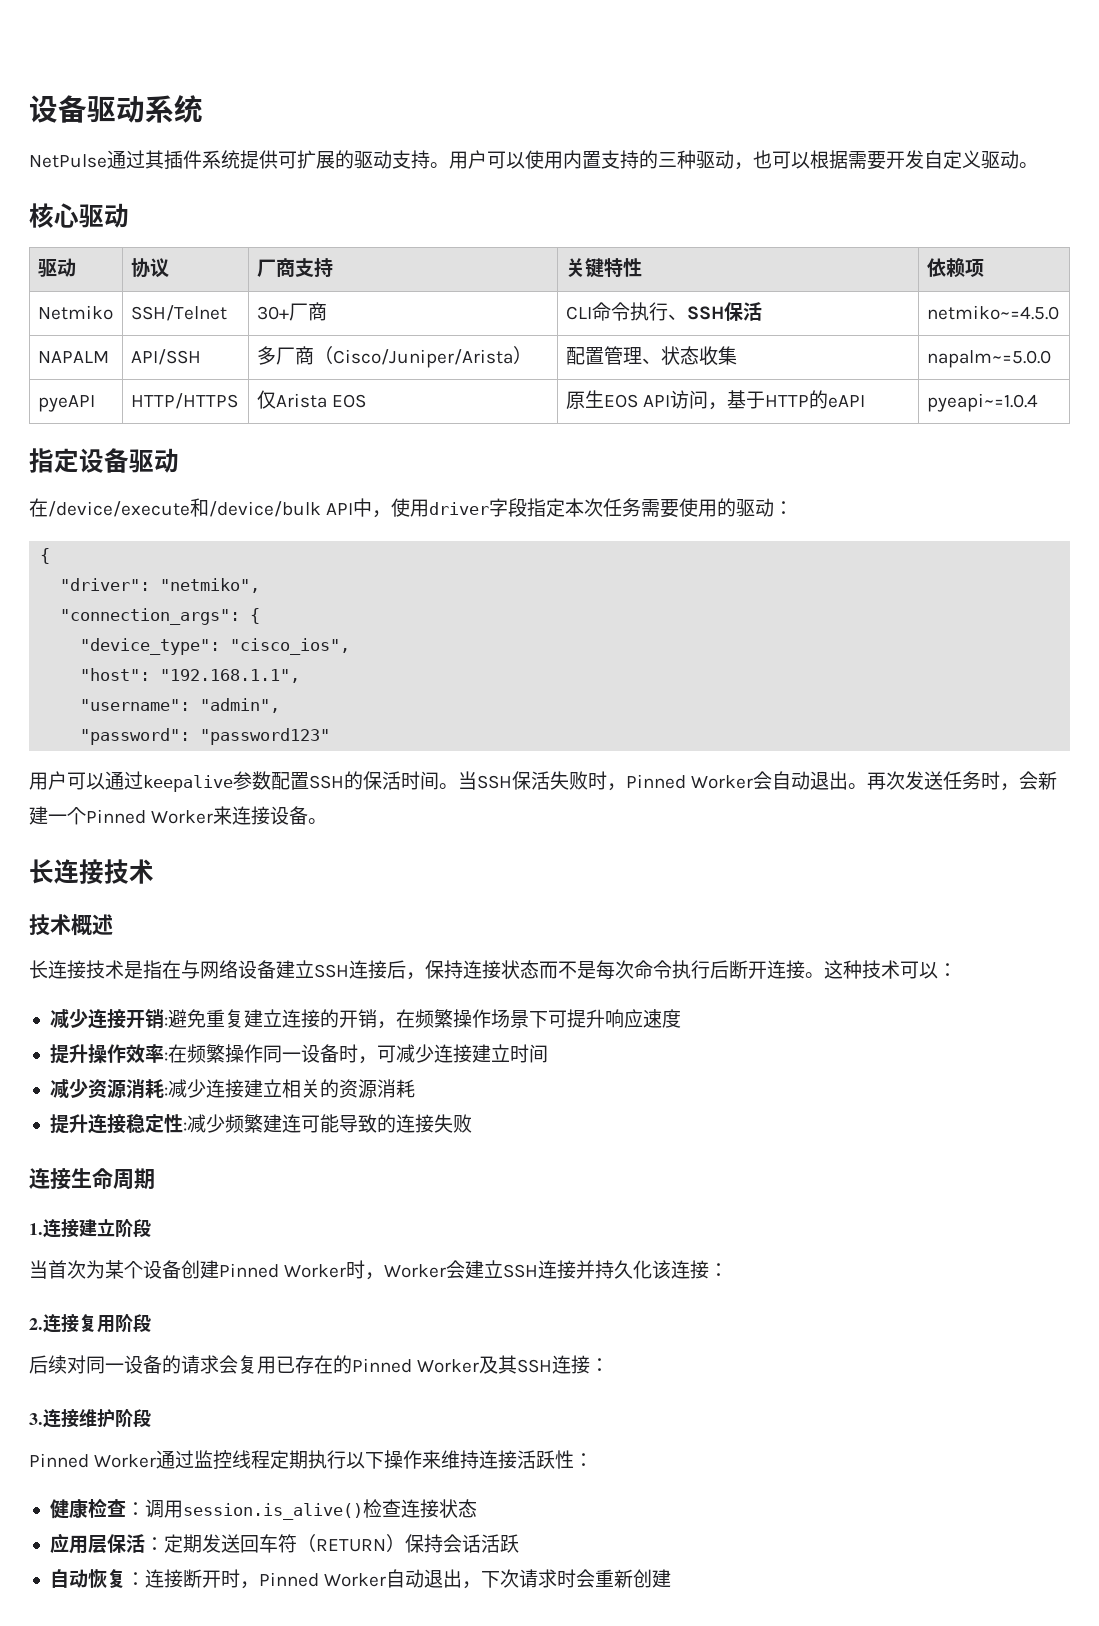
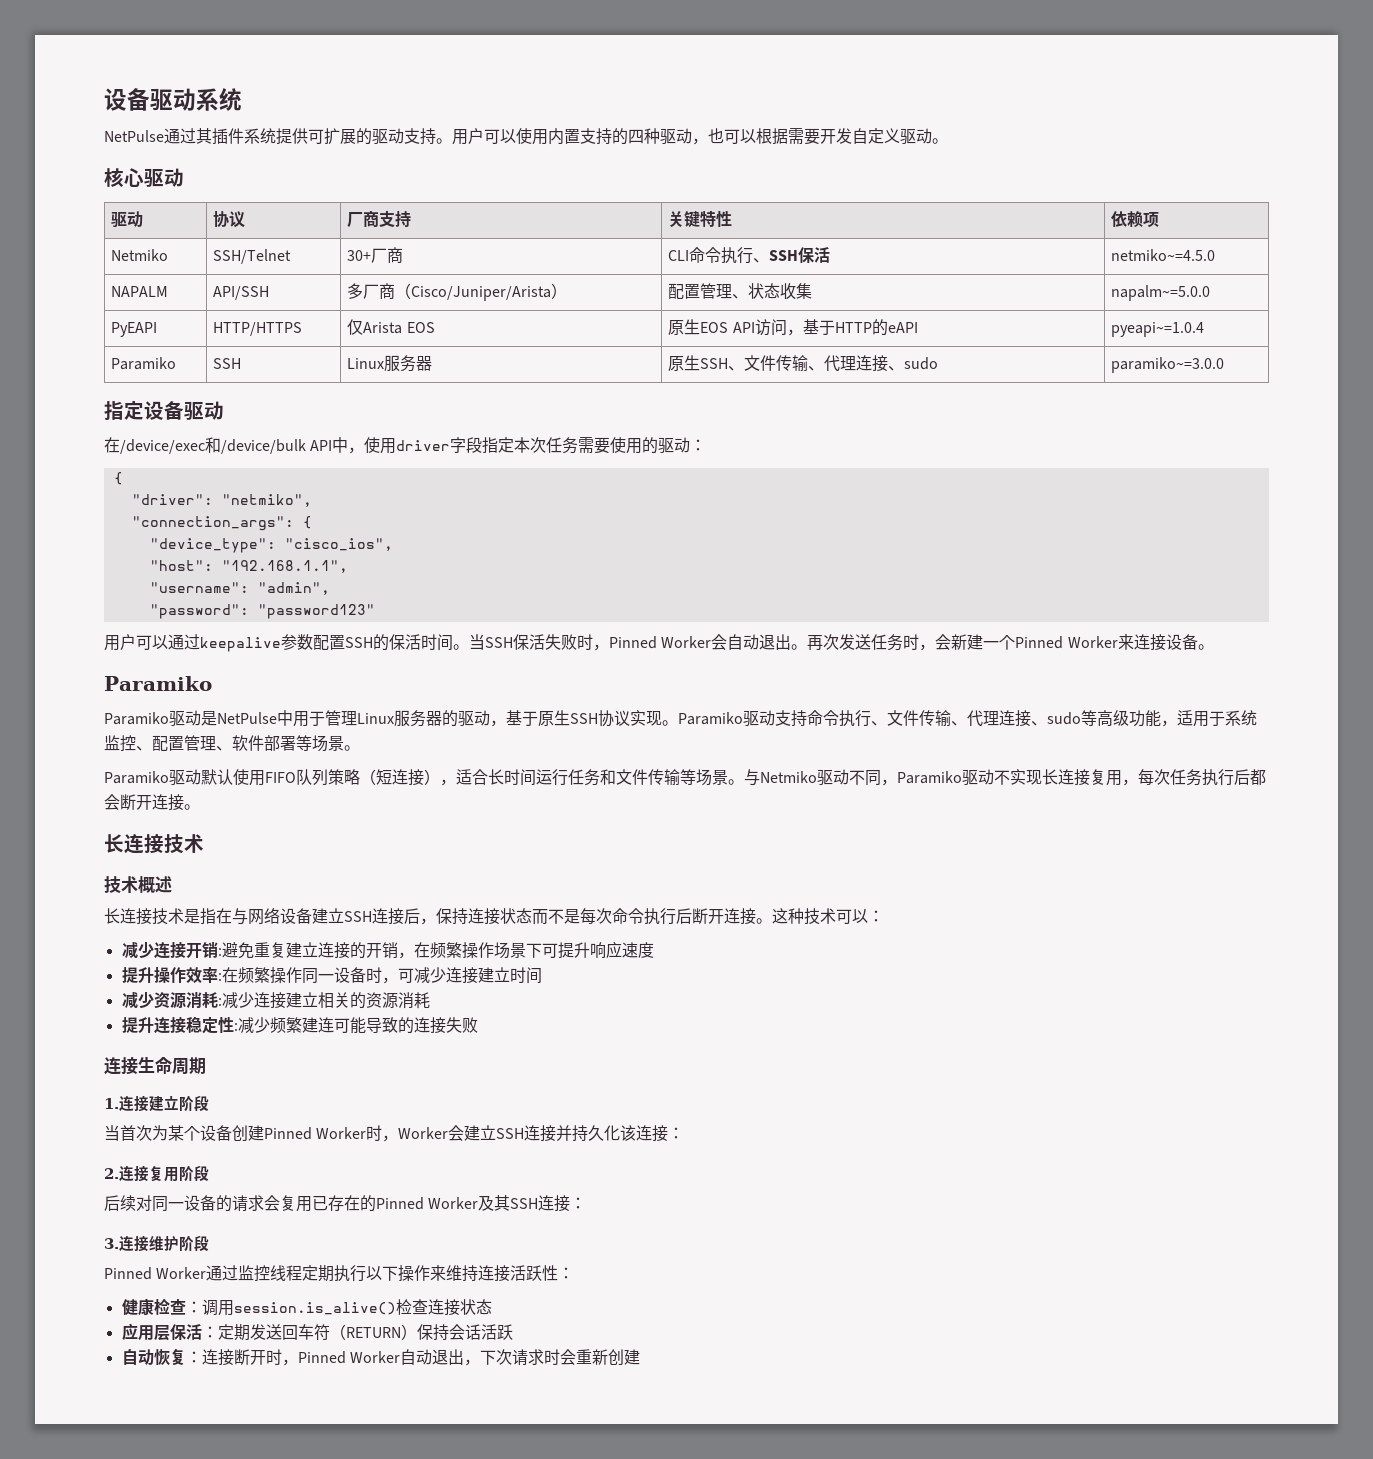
[658,152,677,167] 三 -> [628,129,644,144] 四
[37,395,95,412] pyeAPI -> [111,322,158,337] PyEAPI
(1038, 402) none -> [111,357,177,370] [213,358,242,369] [347,355,433,372] [668,355,939,372] [1111,357,1225,373] // Paramiko | SSH | Linux服务器 | 原生SSH、文件传输、代理连接、sudo | paramiko~=3.0.0
[48,501,190,517] /device/execute -> [120,439,205,454] /device/exec
(328, 821) none -> [104,676,212,691] [104,710,1257,727] [104,735,360,752] [104,769,1266,786] [104,794,200,811] // Paramiko // Paramiko驱动是NetPulse中用于管理Linux服务器的驱动，基于原生SSH协议实现。Paramiko驱动支持命令执行、文件传输、代理连接、sudo等高级功能，适用于系统监控、配置管理、软件部署等场景。 // Paramiko驱动默认使用FIFO队列策略（短连接），适合长时间运行任务和文件传输等场景。与Netmiko驱动不同，Paramiko驱动不实现长连接复用，每次任务执行后都会断开连接。

